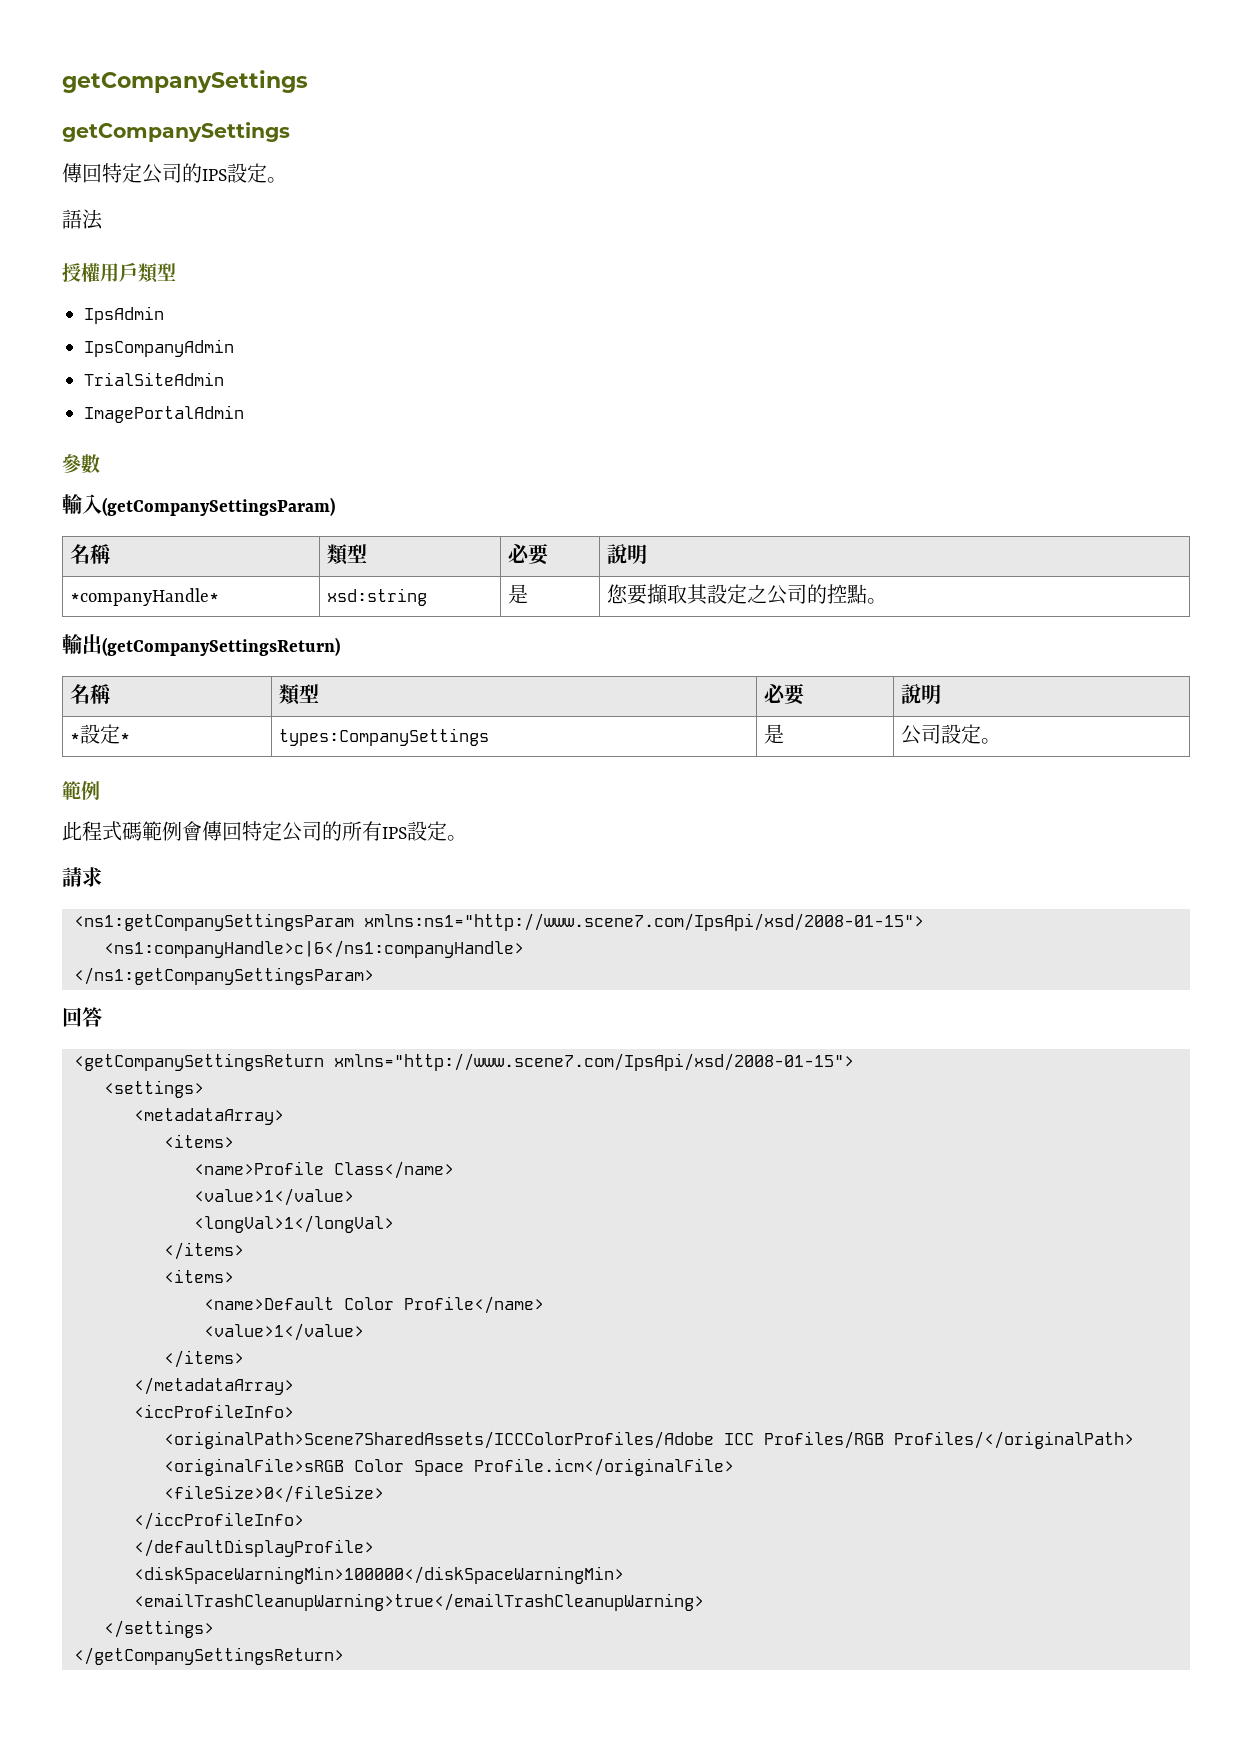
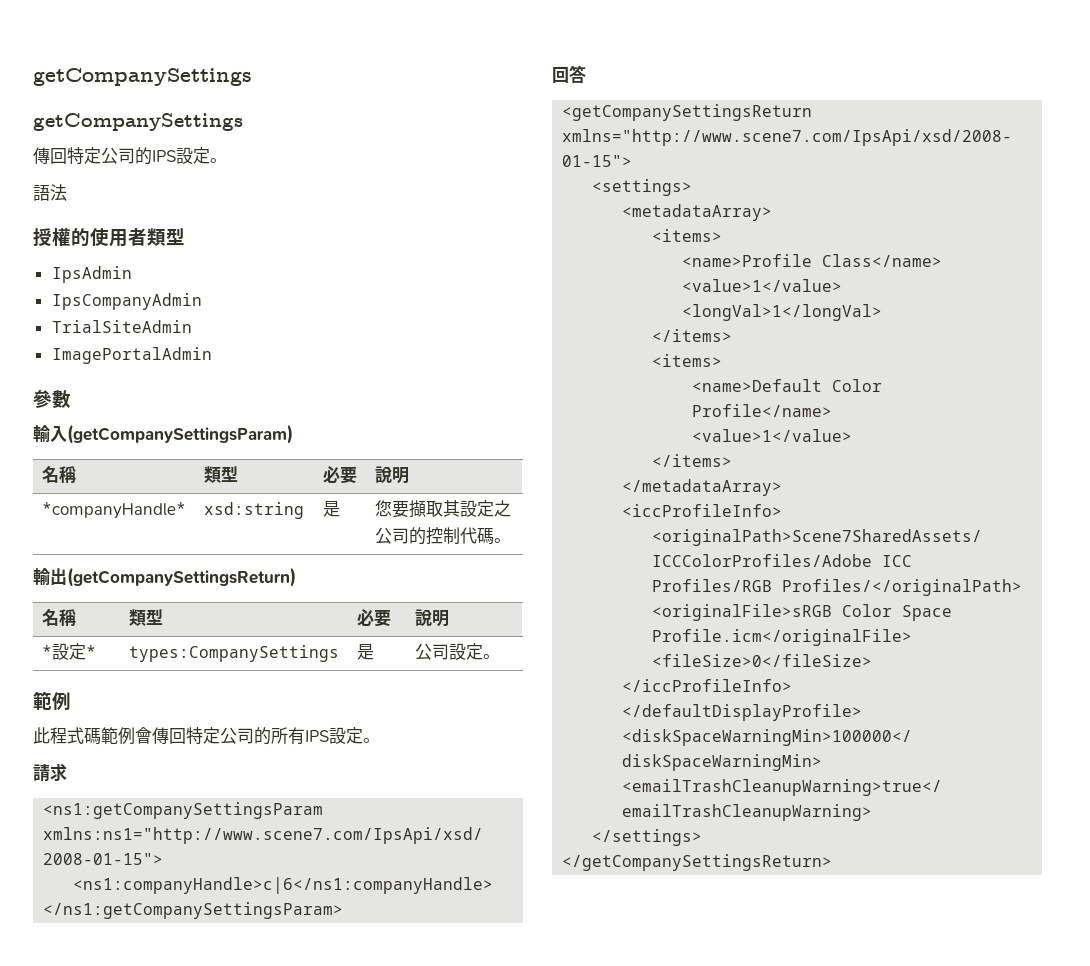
[100,262,138,282] 用戶 -> [71,228,147,247] 的使用者
[847,584,868,604] 點 -> [442,527,494,545] 制代碼

